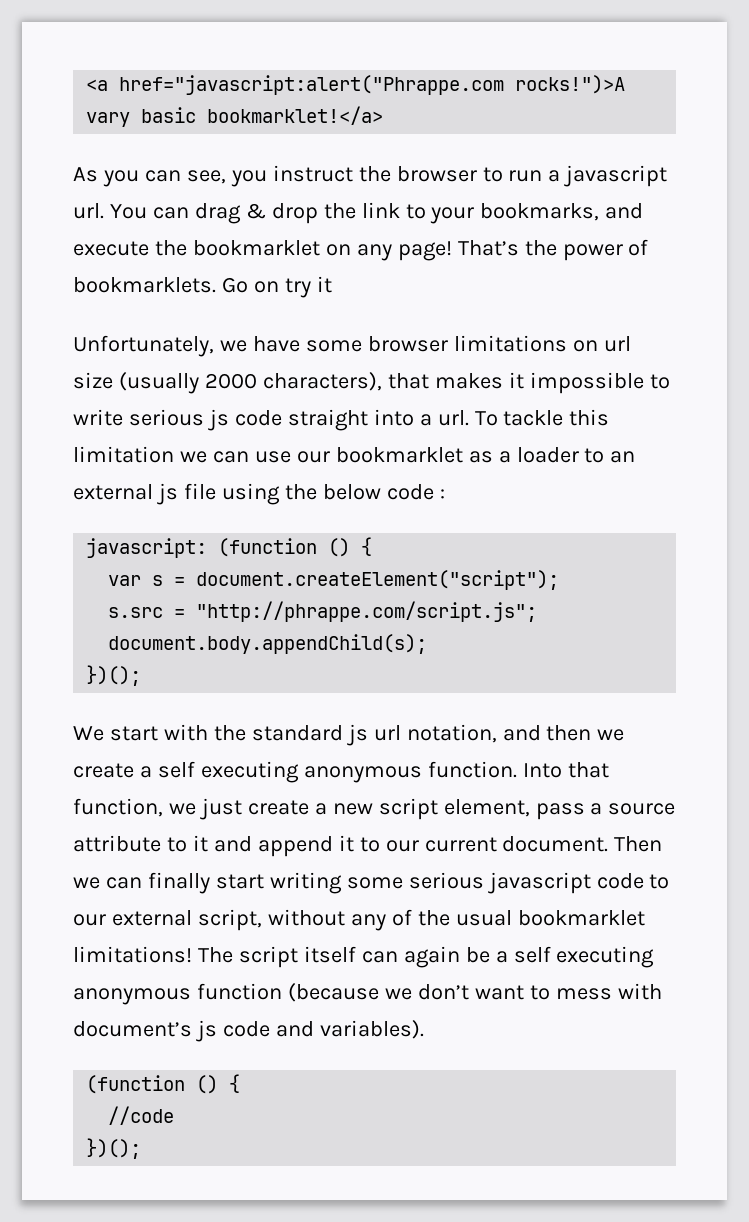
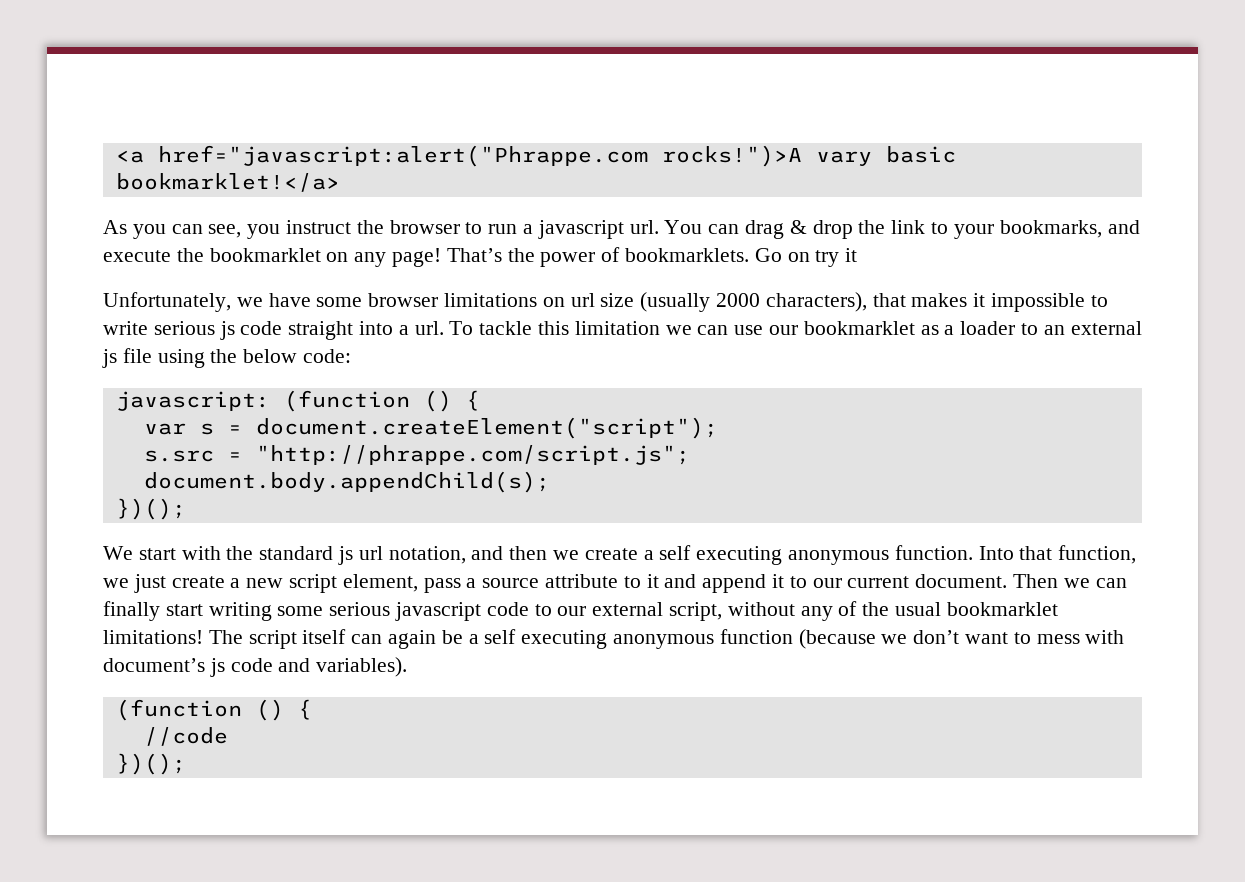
[386,484,445,500] code : -> [303,349,352,363] code:

